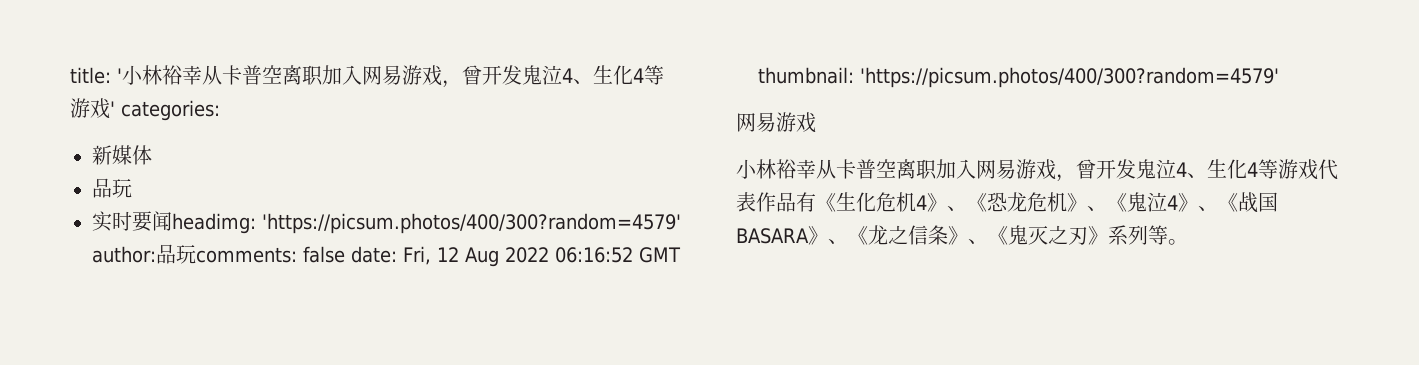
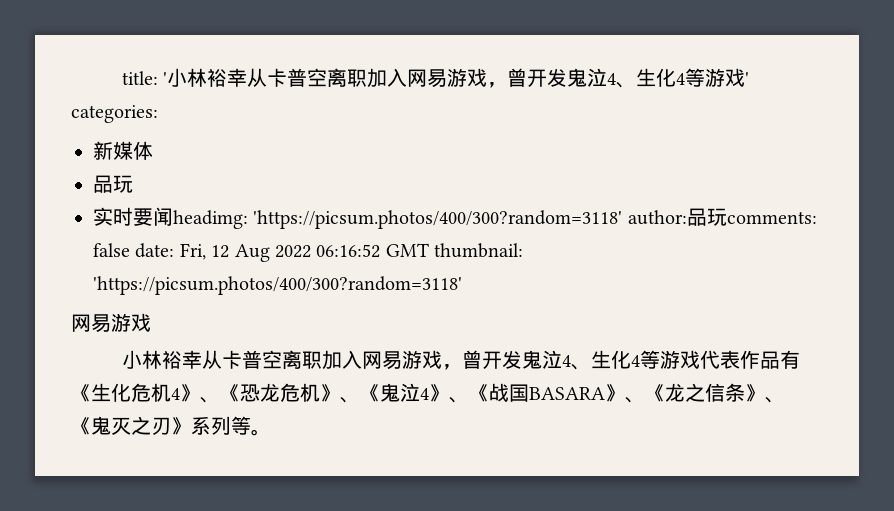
[262,213,681,234] 'https://picsum.photos/400/300?random=4579' -> [253,210,623,229] 'https://picsum.photos/400/300?random=3118'
[860,67,1279,88] 'https://picsum.photos/400/300?random=4579' -> [93,276,462,295] 'https://picsum.photos/400/300?random=3118'

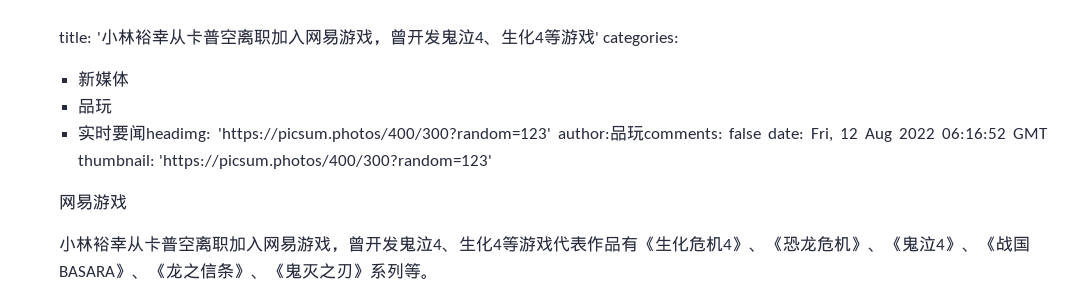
[253,210,623,229] 'https://picsum.photos/400/300?random=3118' -> [217,128,551,142] 'https://picsum.photos/400/300?random=123'
[93,276,462,295] 'https://picsum.photos/400/300?random=3118' -> [159,155,493,169] 'https://picsum.photos/400/300?random=123'

